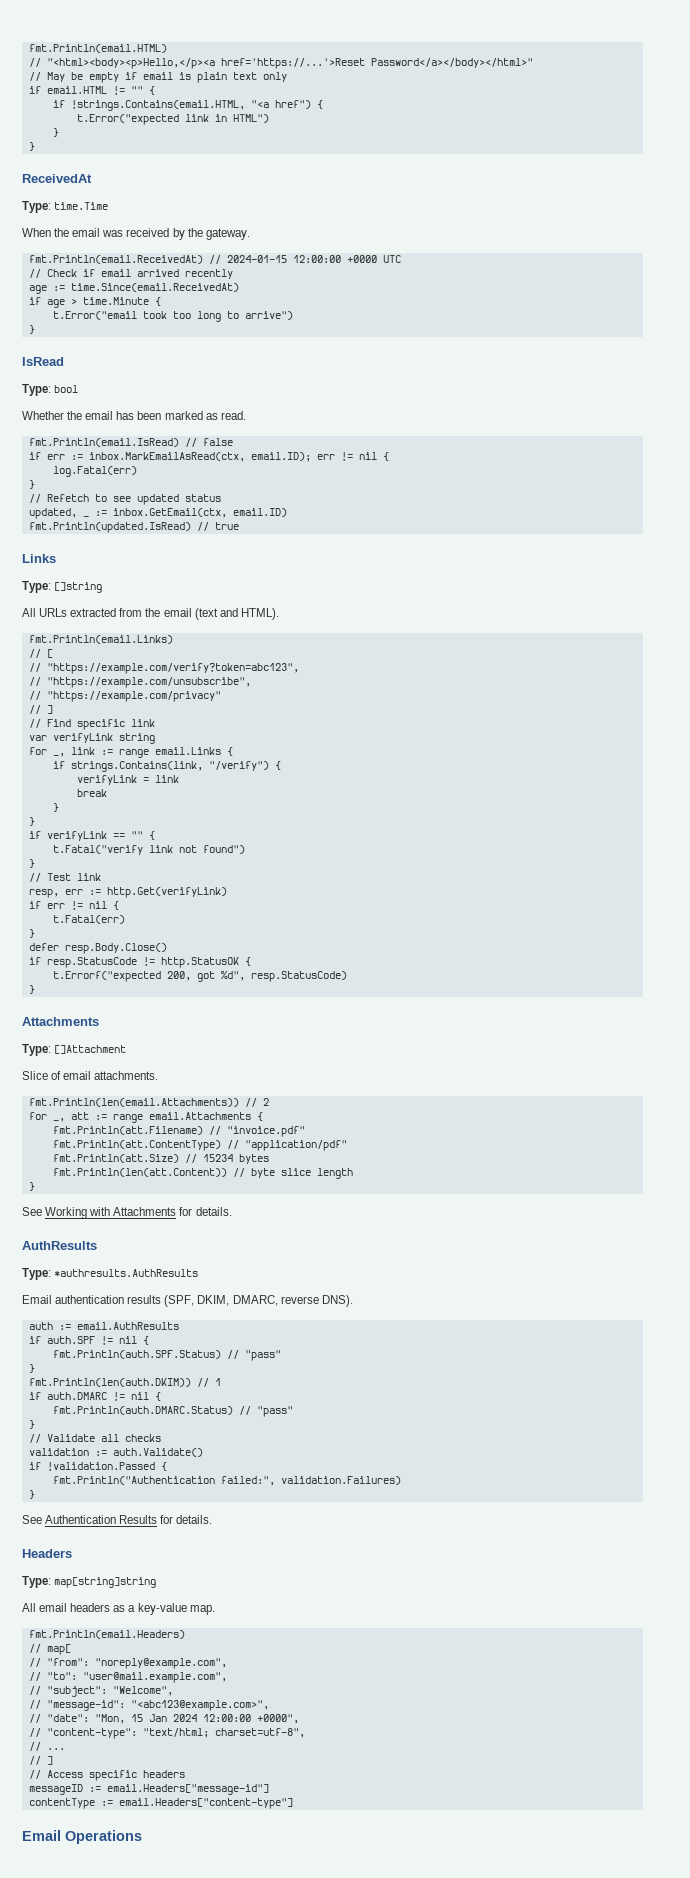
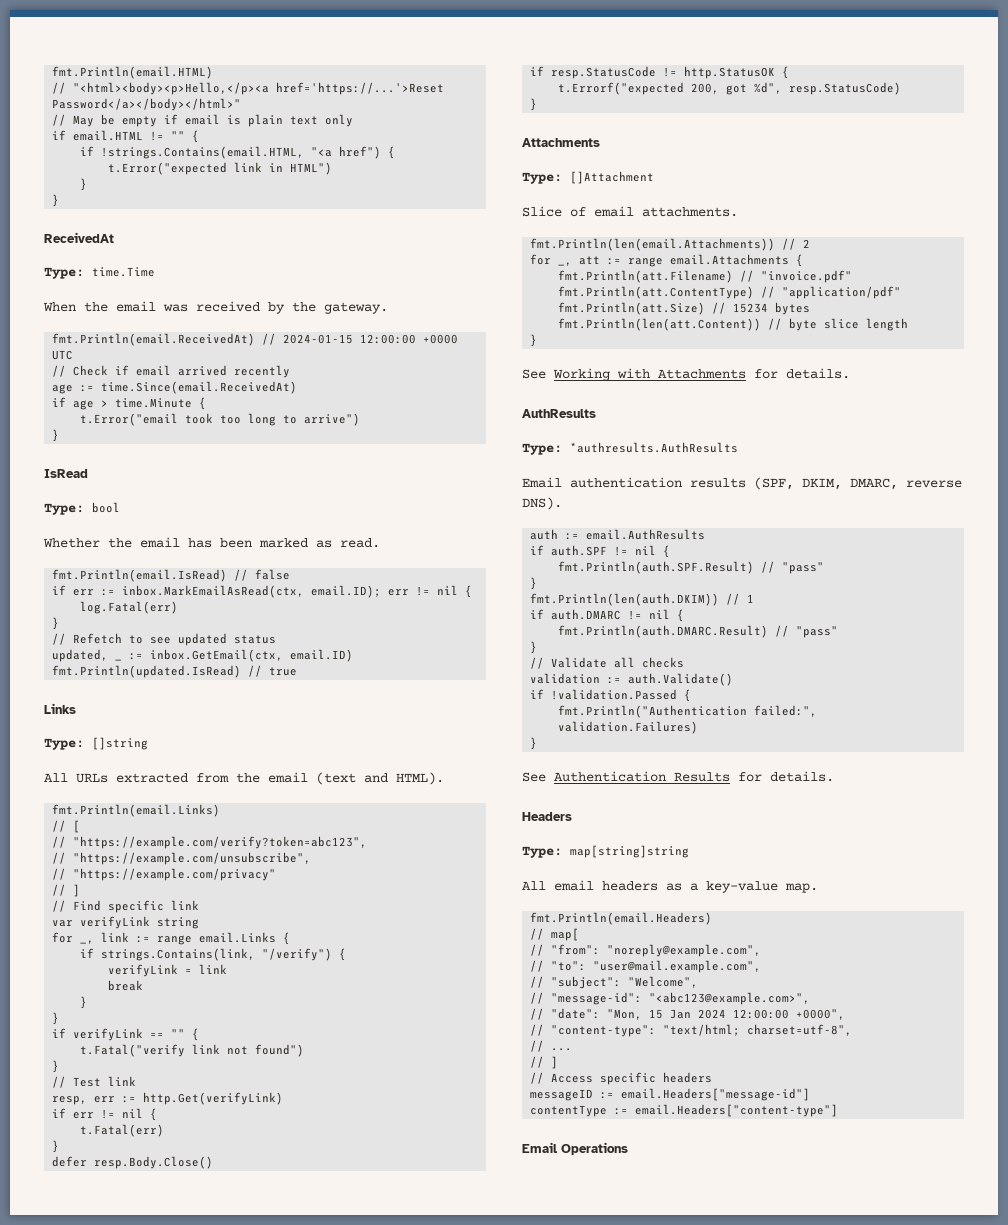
[52,1350,221,1359] fmt.Println(auth.SPF.Status) -> [558,561,755,574] fmt.Println(auth.SPF.Result)
[52,1406,233,1415] fmt.Println(auth.DMARC.Status) -> [558,625,769,638] fmt.Println(auth.DMARC.Result)

